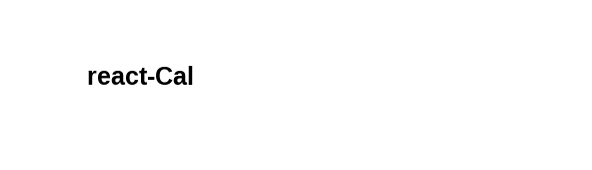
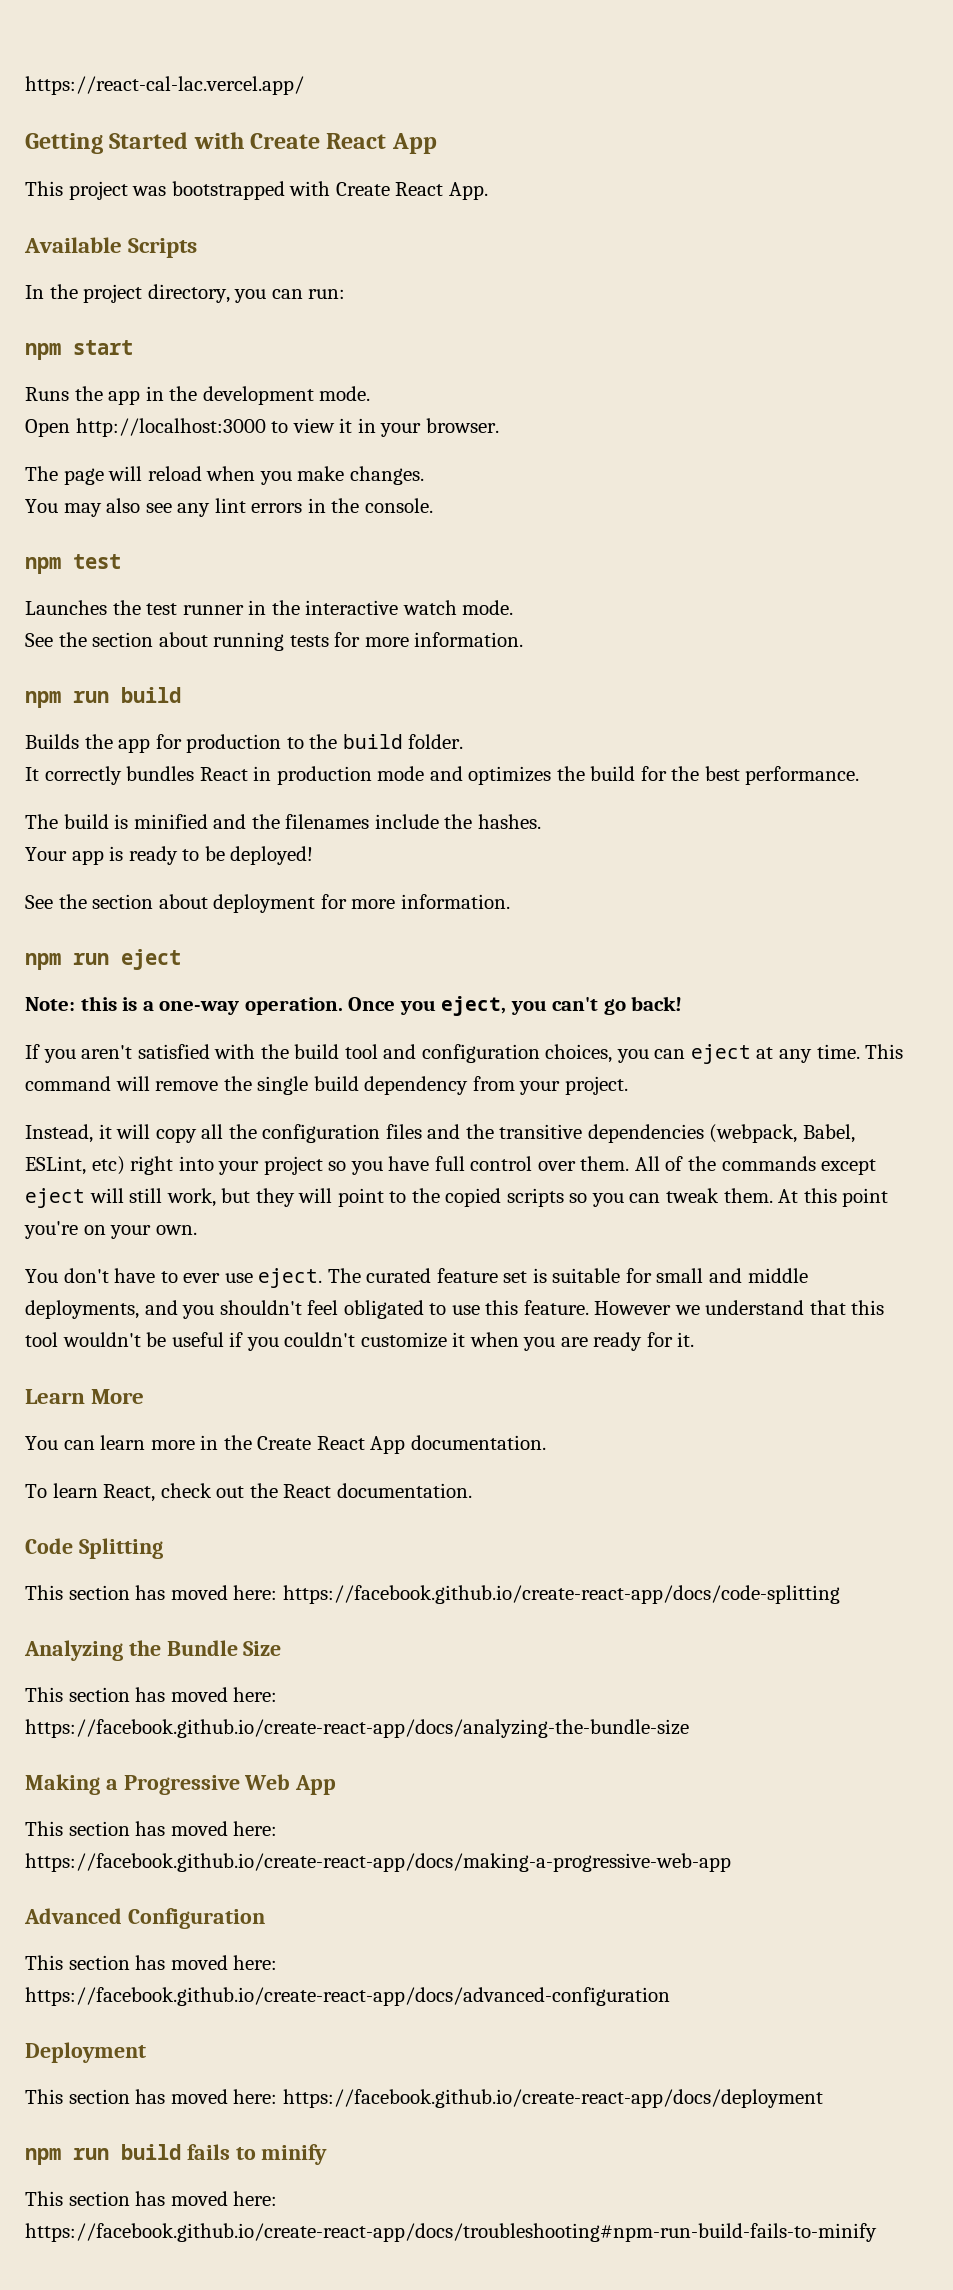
[87,65,195,85] react-Cal -> [25,76,304,95] [25,132,437,154] [25,181,488,200] [24,237,198,258] [25,284,346,303] [25,340,133,360] [25,386,371,405] [25,418,499,437] [25,466,424,485] [25,498,433,517] [25,554,121,574] [25,600,514,615] [25,632,524,651] [25,687,181,708] [25,734,464,753] [25,766,860,785] [25,814,541,829] [25,846,314,865] [25,894,510,913] [25,949,181,970] [25,996,683,1016] [25,1044,904,1064] [25,1076,628,1095] [25,1124,855,1143] [25,1156,877,1175] [25,1188,889,1208] [24,1221,197,1239] [25,1268,808,1288] [25,1300,885,1319] [25,1332,695,1351] [25,1389,145,1404] [25,1435,546,1454] [25,1483,472,1502] [25,1538,163,1559] [25,1585,840,1604] [24,1640,282,1661] [25,1687,278,1702] [25,1719,689,1738] [25,1774,337,1795] [25,1821,278,1836] [25,1853,731,1872] [24,1908,265,1929] [25,1955,278,1970] [25,1987,670,2006] [25,2042,146,2063] [25,2089,823,2108] [25,2144,328,2165] [25,2191,278,2206] [25,2223,877,2242] https://react-cal-lac.vercel.app/ // Getting Started with Create React App // This project was bootstrapped with Create React App. // Available Scripts // In the project directory, you can run: // npm start // Runs the app in the development mode. // Open http://localhost:3000 to view it in your browser. // The page will reload when you make changes. // You may also see any lint errors in the console. // npm test // Launches the test runner in the interactive watch mode. // See the section about running tests for more information. // npm run build // Builds the app for production to the build folder. // It correctly bundles React in production mode and optimizes the build for the best performance. // The build is minified and the filenames include the hashes. // Your app is ready to be deployed! // See the section about deployment for more information. // npm run eject // Note: this is a one-way operation. Once you eject, you can't go back! // If you aren't satisfied with the build tool and configuration choices, you can eject at any time. This command will remove the single build dependency from your project. // Instead, it will copy all the configuration files and the transitive dependencies (webpack, Babel, ESLint, etc) right into your project so you have full control over them. All of the commands except eject will still work, but they will point to the copied scripts so you can tweak them. At this point you're on your own. // You don't have to ever use eject. The curated feature set is suitable for small and middle deployments, and you shouldn't feel obligated to use this feature. However we understand that this tool wouldn't be useful if you couldn't customize it when you are ready for it. // Learn More // You can learn more in the Create React App documentation. // To learn React, check out the React documentation. // Code Splitting // This section has moved here: https://facebook.github.io/create-react-app/docs/code-splitting // Analyzing the Bundle Size // This section has moved here: https://facebook.github.io/create-react-app/docs/analyzing-the-bundle-size // Making a Progressive Web App // This section has moved here: https://facebook.github.io/create-react-app/docs/making-a-progressive-web-app // Advanced Configuration // This section has moved here: https://facebook.github.io/create-react-app/docs/advanced-configuration // Deployment // This section has moved here: https://facebook.github.io/create-react-app/docs/deployment // npm run build fails to minify // This section has moved here: https://facebook.github.io/create-react-app/docs/troubleshooting#npm-run-build-fails-to-minify

